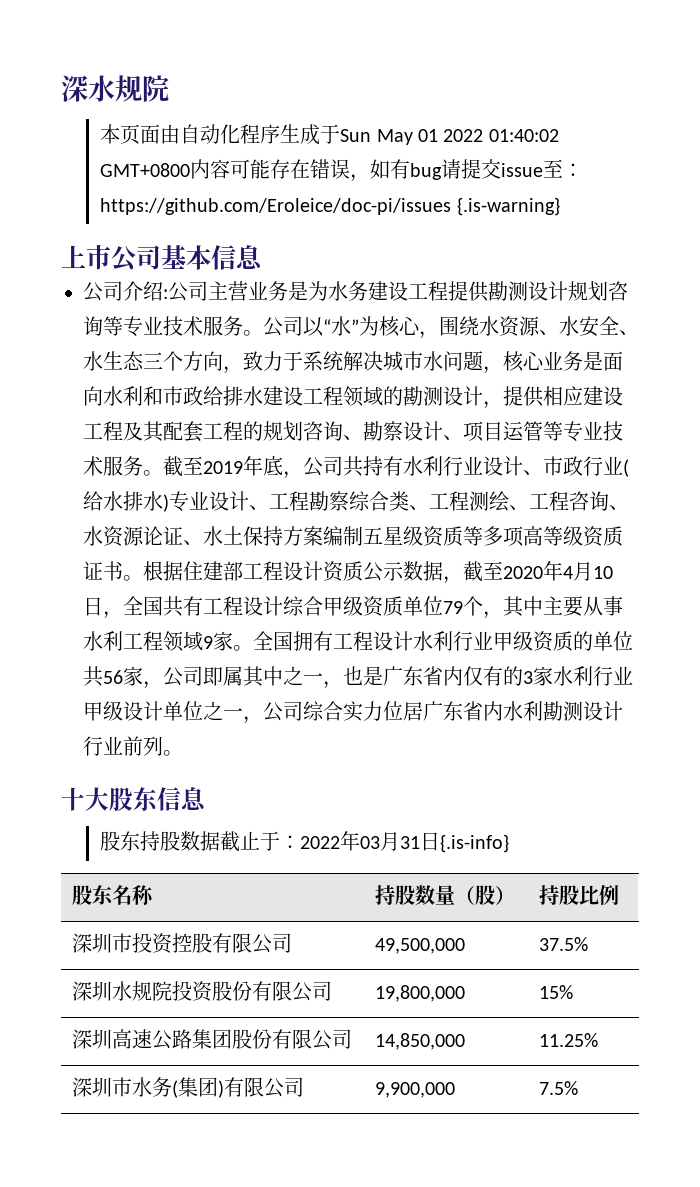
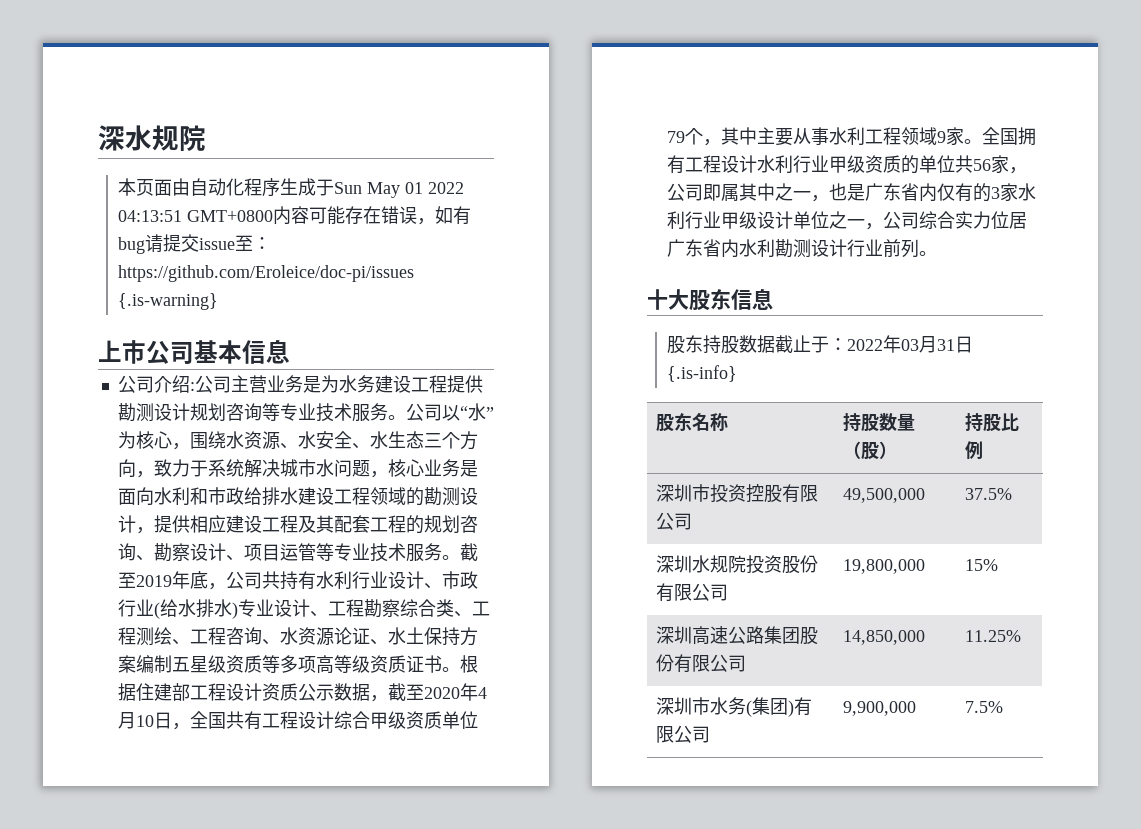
[488,129,559,142] 01:40:02 -> [118,210,183,222] 04:13:51

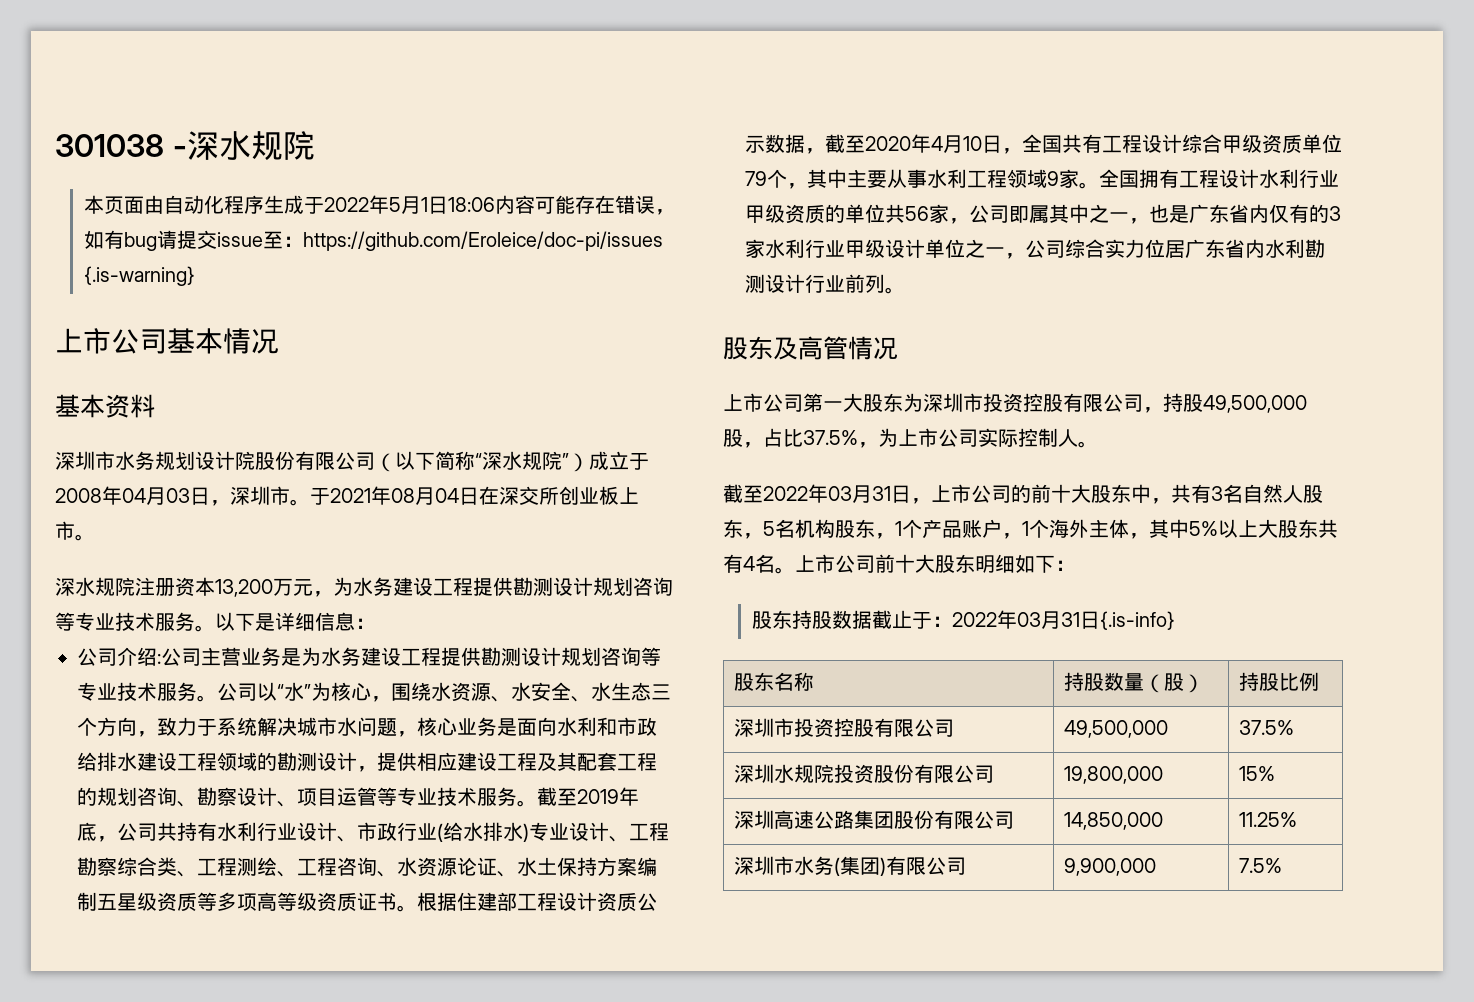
(98, 138) none -> [55,134,187,157] 301038 -
[334,182,465,198] [118,210,274,222] Sun May 01 2022 04:13:51 GMT+0800 -> [323,195,495,214] 2022年5月1日18:06
[242,339,290,364] 信息 -> [223,328,279,354] [55,394,155,418] [55,451,649,472] [55,486,639,506] [55,521,95,541] [55,577,673,597] [55,612,375,632] 情况 // 基本资料 // 深圳市水务规划设计院股份有限公司（以下简称“深水规院”）成立于2008年04月03日，深圳市。于2021年08月04日在深交所创业板上市。 // 深水规院注册资本13,200万元，为水务建设工程提供勘测设计规划咨询等专业技术服务。以下是详细信息：
[647,288,773,311] 十大股东信息 -> [723,336,898,360] [723,393,1307,413] [723,428,1098,448] [723,484,1323,504] [723,519,1338,539] [723,554,1075,574] 股东及高管情况 // 上市公司第一大股东为深圳市投资控股有限公司，持股49,500,000股，占比37.5%，为上市公司实际控制人。 // 截至2022年03月31日，上市公司的前十大股东中，共有3名自然人股东，5名机构股东，1个产品账户，1个海外主体，其中5%以上大股东共有4名。上市公司前十大股东明细如下：

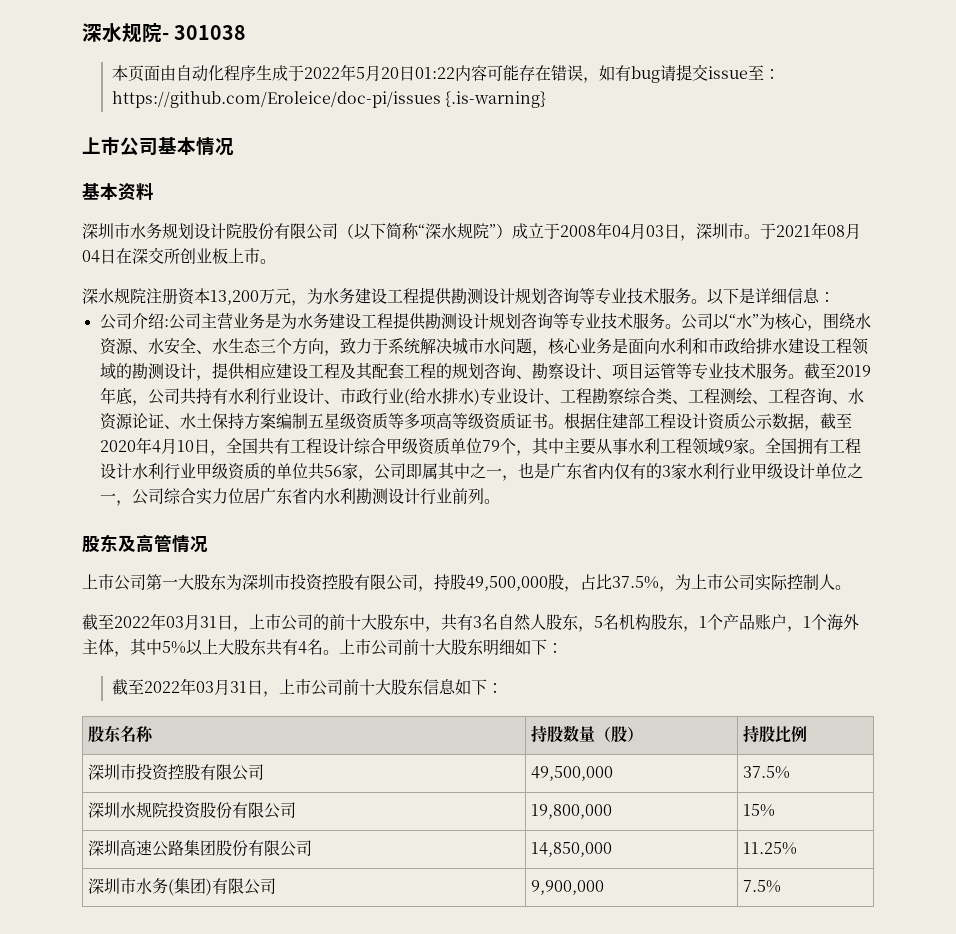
[55,131,315,160] 301038 -深水规院 -> [82,23,247,43] 深水规院- 301038
[420,196,495,214] 1日18:06 -> [380,66,455,81] 20日01:22
[751,610,1175,630] 股东持股数据截止于：2022年03月31日{.is-info} -> [111,678,503,697] 截至2022年03月31日，上市公司前十大股东信息如下：

